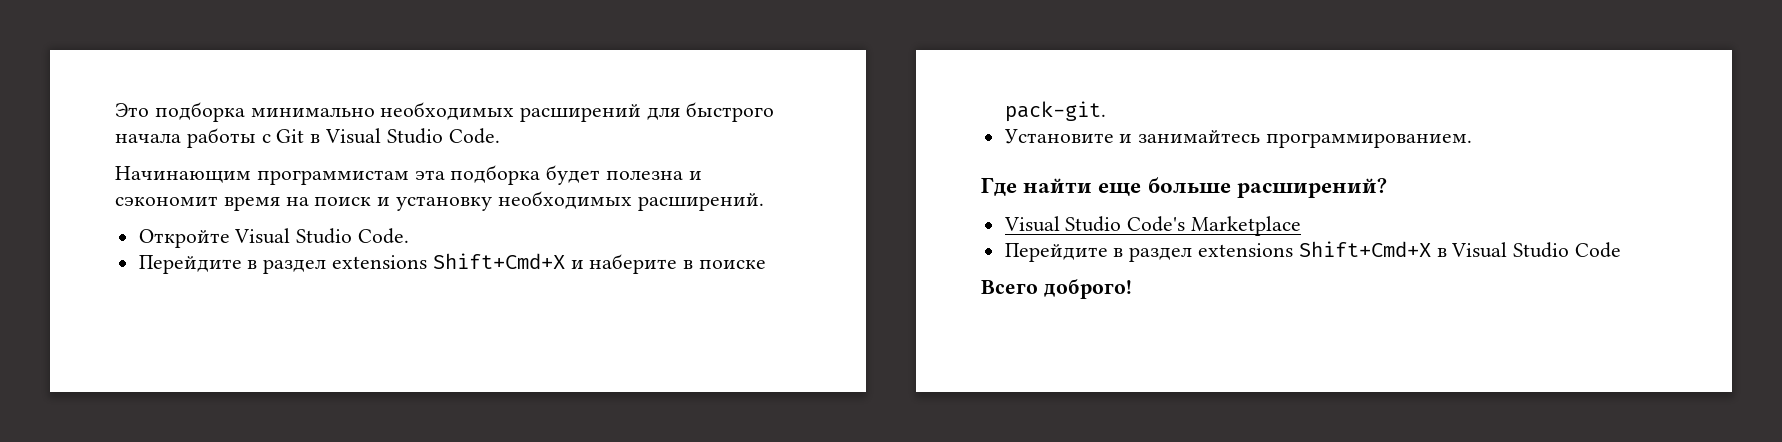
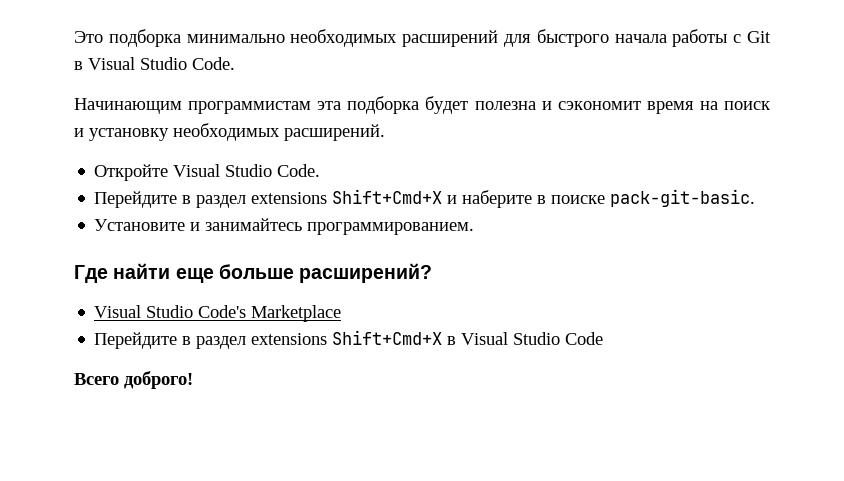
[1004,101,1106,122] pack-git. -> [610,189,756,207] pack-git-basic.

